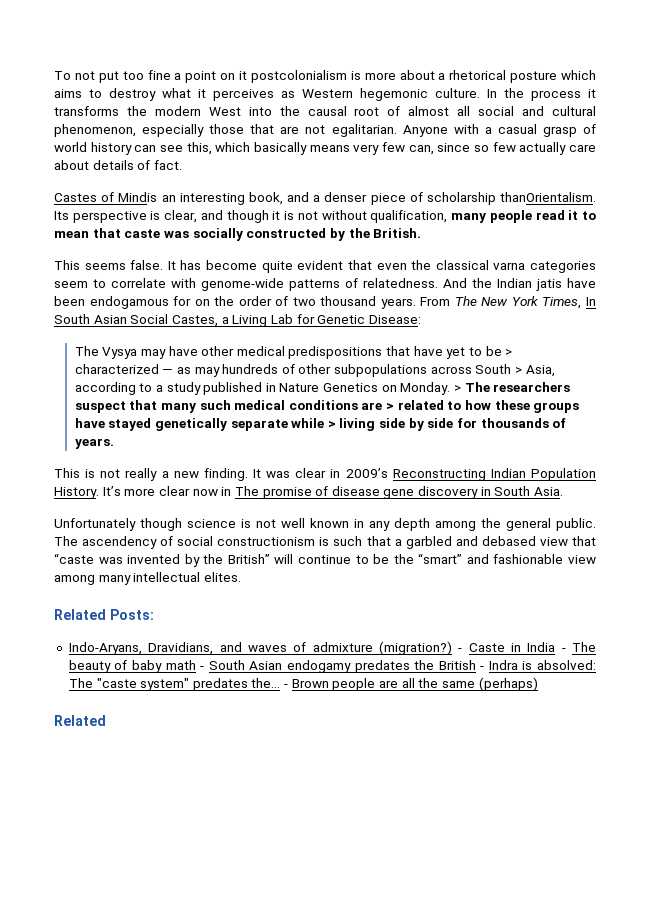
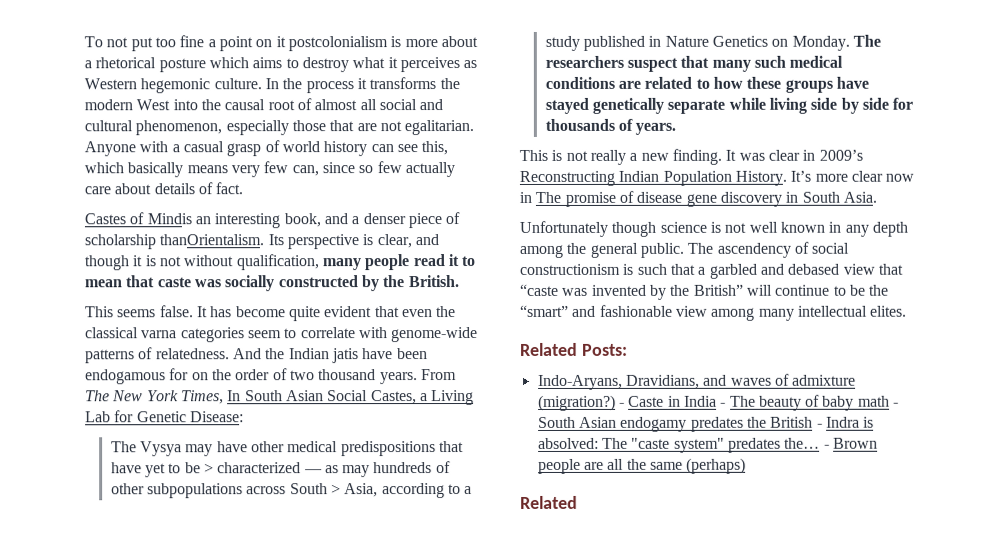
[454,385,462,392] > -> (850, 43) none
[386,403,395,410] > -> (641, 84) none
[327,421,336,428] > -> (766, 103) none

